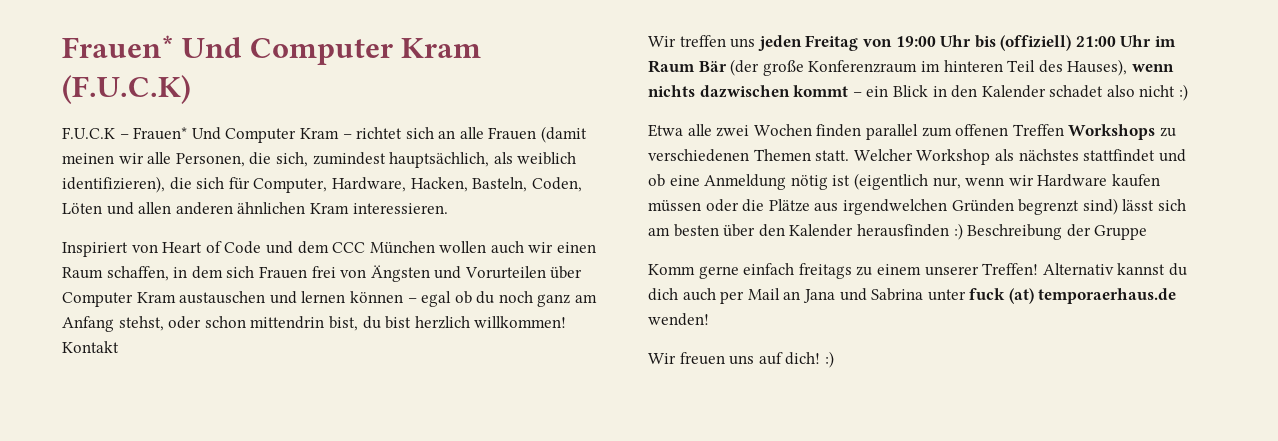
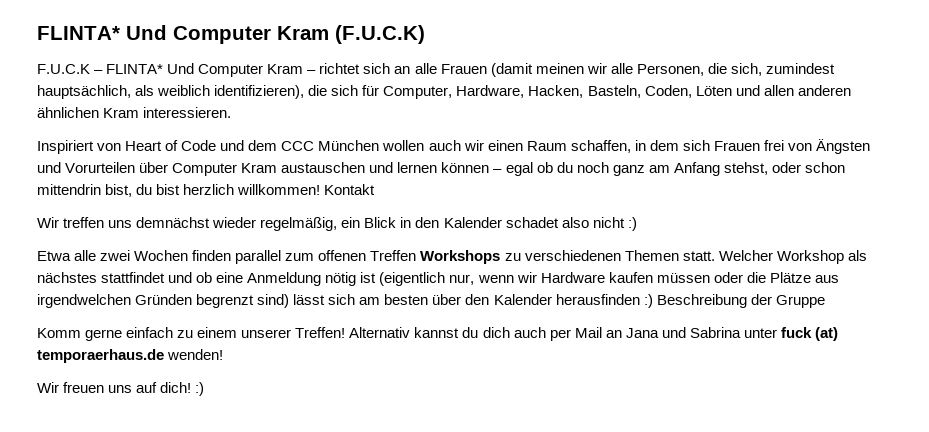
[62,35,174,58] Frauen* -> [37,26,120,40] FLINTA*
[133,127,188,140] Frauen* -> [106,64,164,74] FLINTA*
[757,35,1177,51] [648,59,1174,76] [648,85,862,98] jeden Freitag von 19:00 Uhr bis (offiziell) 21:00 Uhr im Raum Bär (der große Konferenzraum im hinteren Teil des Hauses), wenn nichts dazwischen kommt – -> [136,217,338,231] demnächst wieder regelmäßig,
[798,263,852,279] freitags -> (174, 332) none

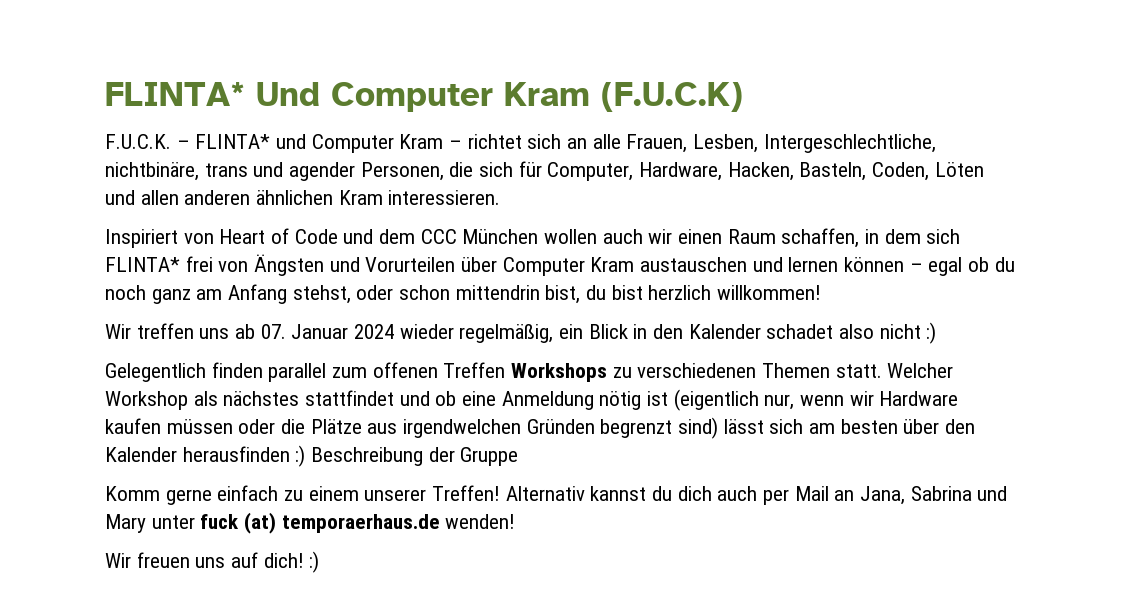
[37,64,90,74] F.U.C.K -> [105,134,171,149] F.U.C.K.
[167,63,195,74] Und -> [276,134,307,149] und
[440,63,835,77] [37,85,305,99] Frauen (damit meinen wir alle Personen, die sich, zumindest hauptsächlich, als weiblich identifizieren), -> [626,134,936,153] [105,162,444,181] Frauen, Lesben, Intergeschlechtliche, nichtbinäre, trans und agender Personen,
[713,141,760,151] Frauen -> [105,257,180,272] FLINTA*
[324,184,376,195] Kontakt -> (822, 292) none
[136,217,211,228] demnächst -> [235,324,395,339] ab 07. Januar 2024
[37,250,189,261] Etwa alle zwei Wochen -> [105,363,206,382] Gelegentlich
[625,327,741,338] Jana und Sabrina -> [860,486,1008,505] [105,514,146,533] Jana, Sabrina und Mary

